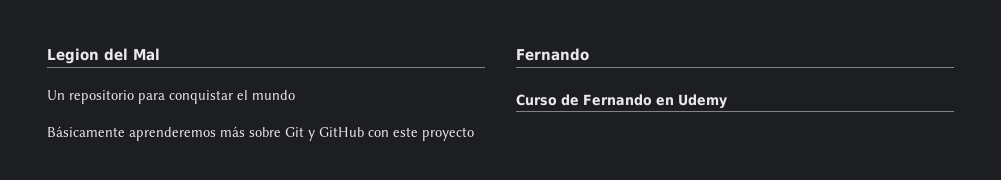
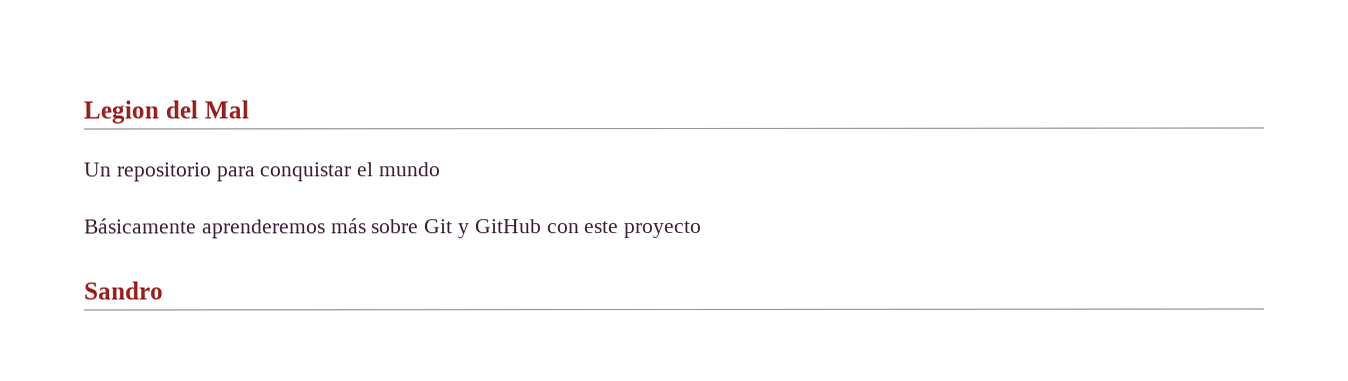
[516,48,589,61] [516,94,727,109] Fernando // Curso de Fernando en Udemy -> [84,281,164,300] Sandro

